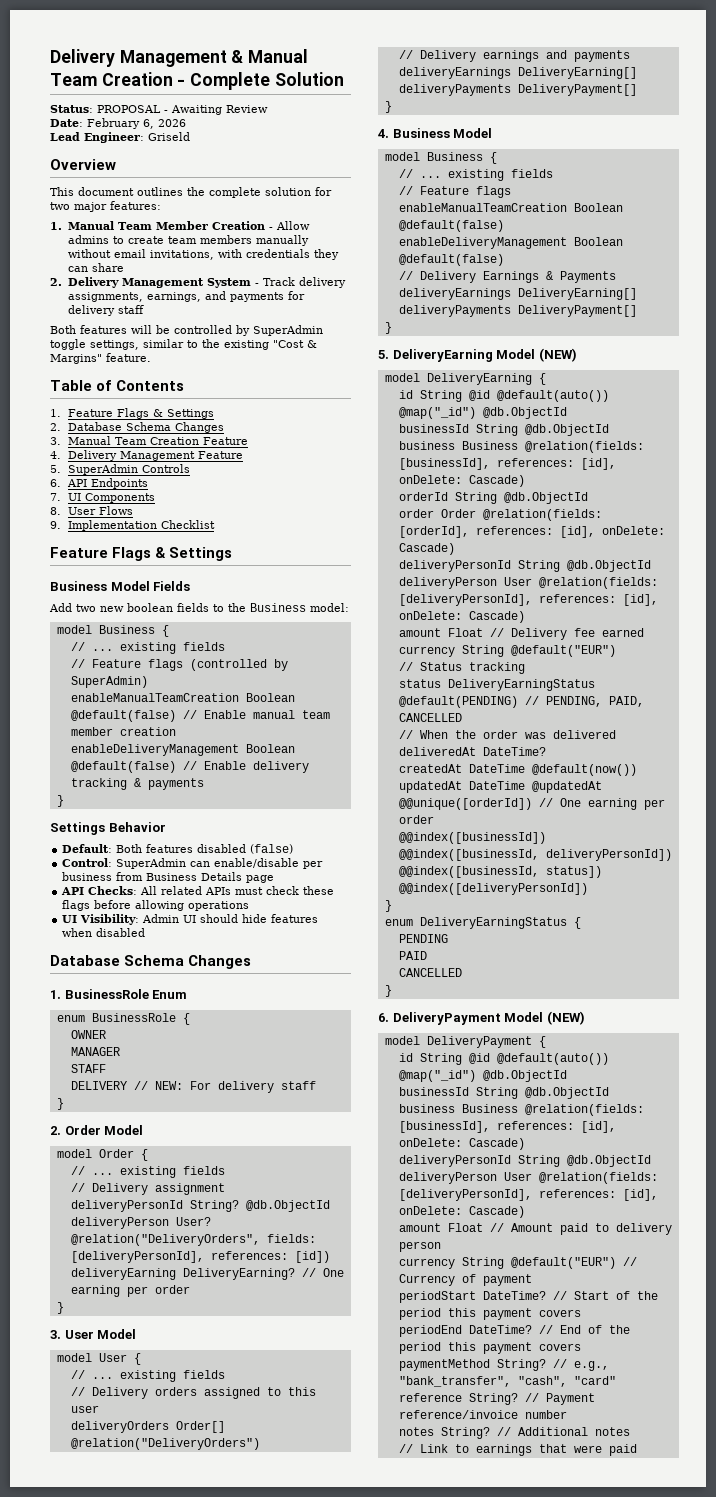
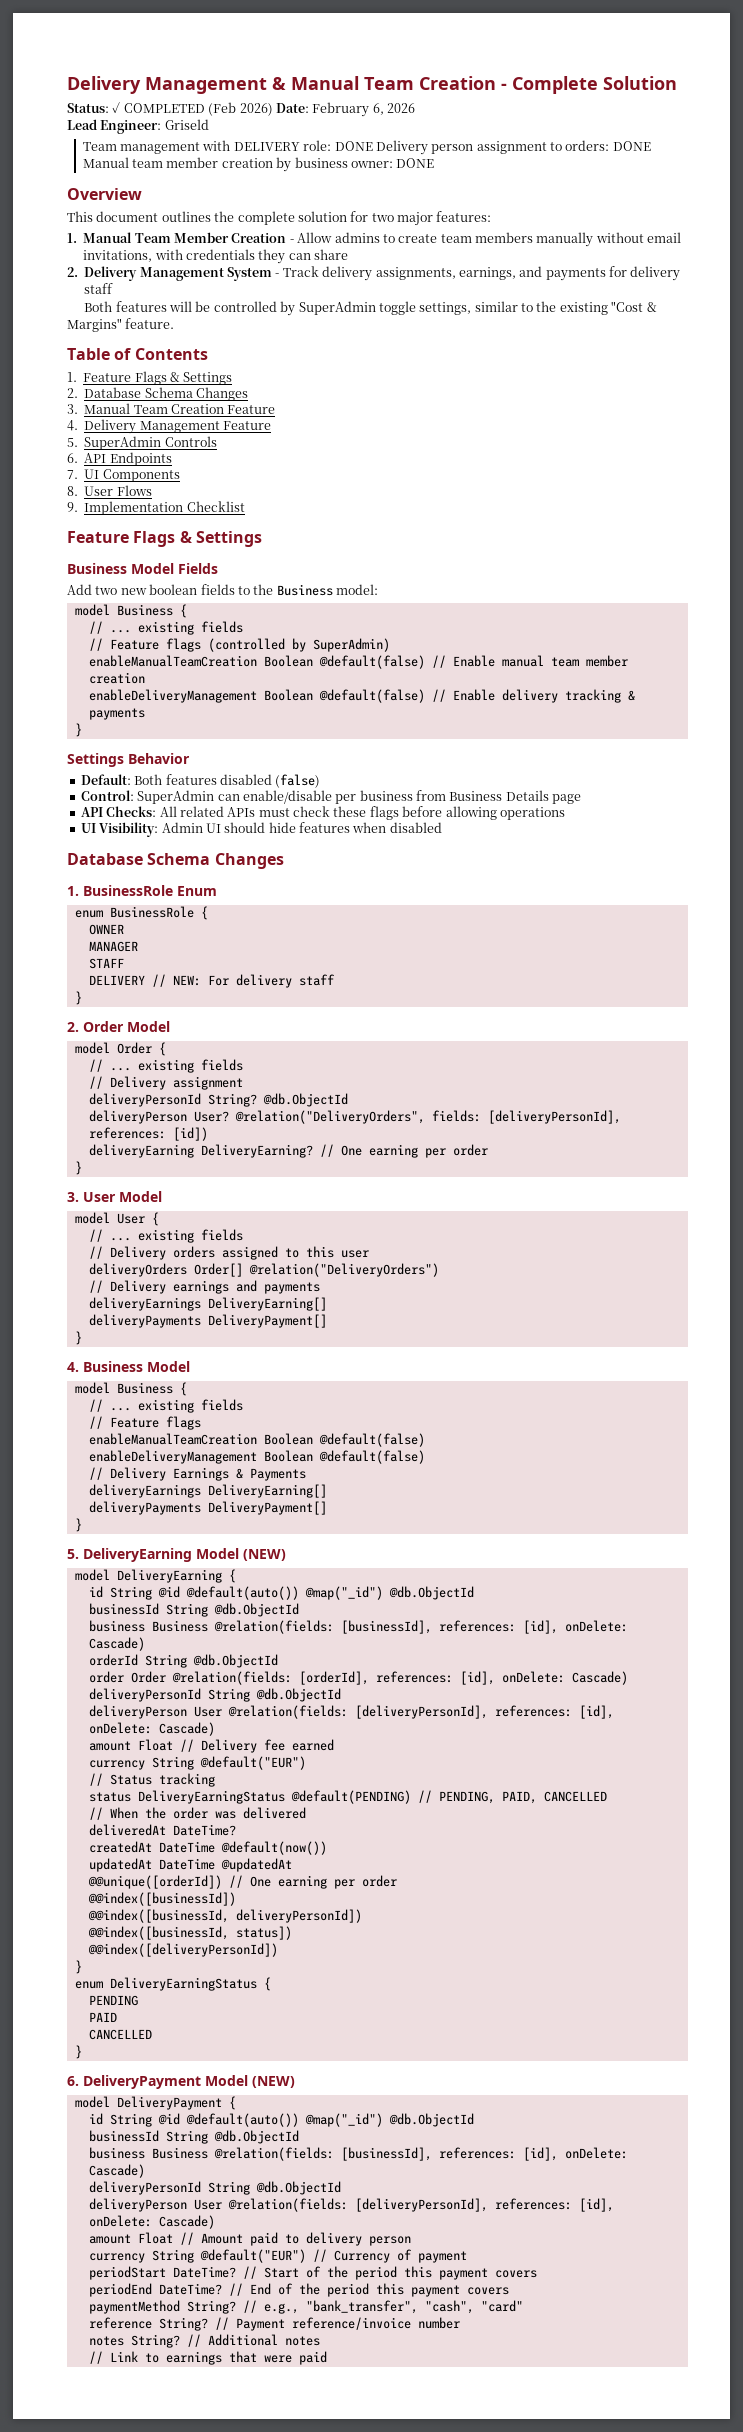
[97,105,268,115] PROPOSAL - Awaiting Review // -> [112,102,273,116] ✓ COMPLETED (Feb 2026)
(190, 136) none -> [82,140,651,155] [82,157,435,172] // Team management with DELIVERY role: DONE Delivery person assignment to orders: DONE Manual team member creation by business owner: DONE

